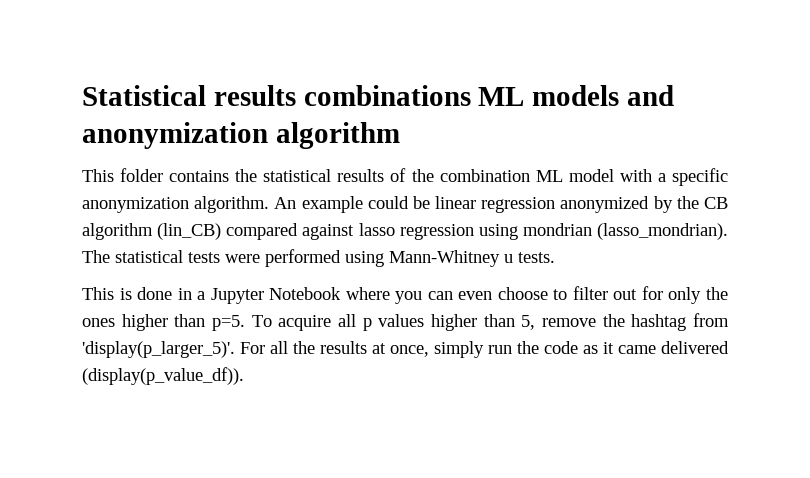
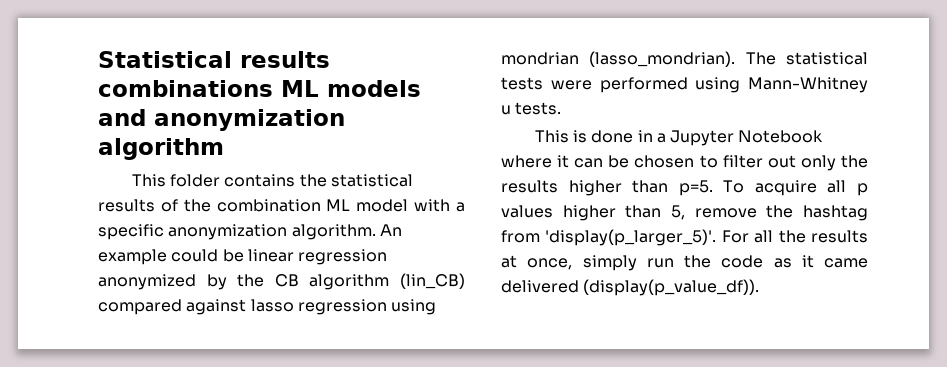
[395,287,548,304] you can even choose -> [557,155,695,168] it can be chosen
[641,286,663,300] for -> (796, 161) none
[82,318,115,327] ones -> [501,180,558,193] results

